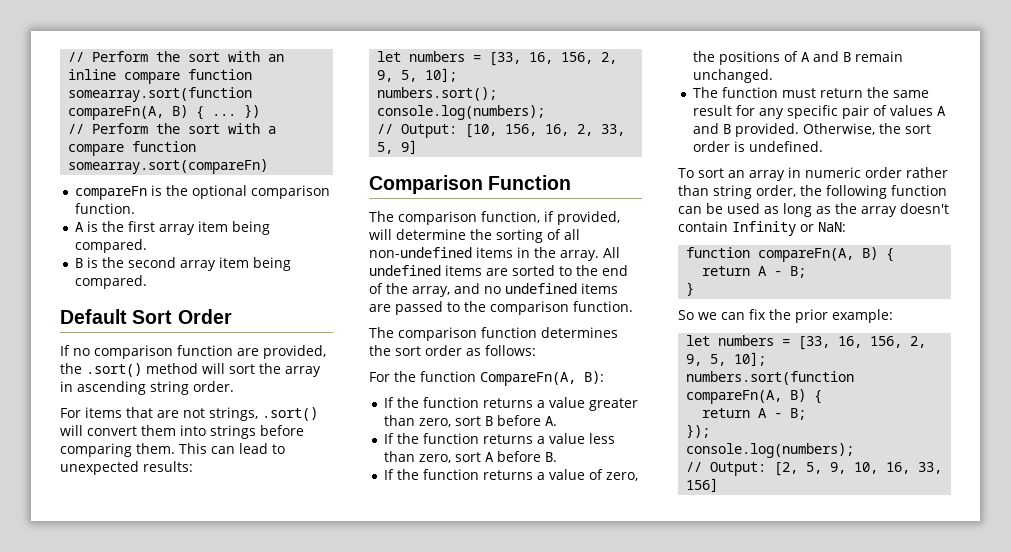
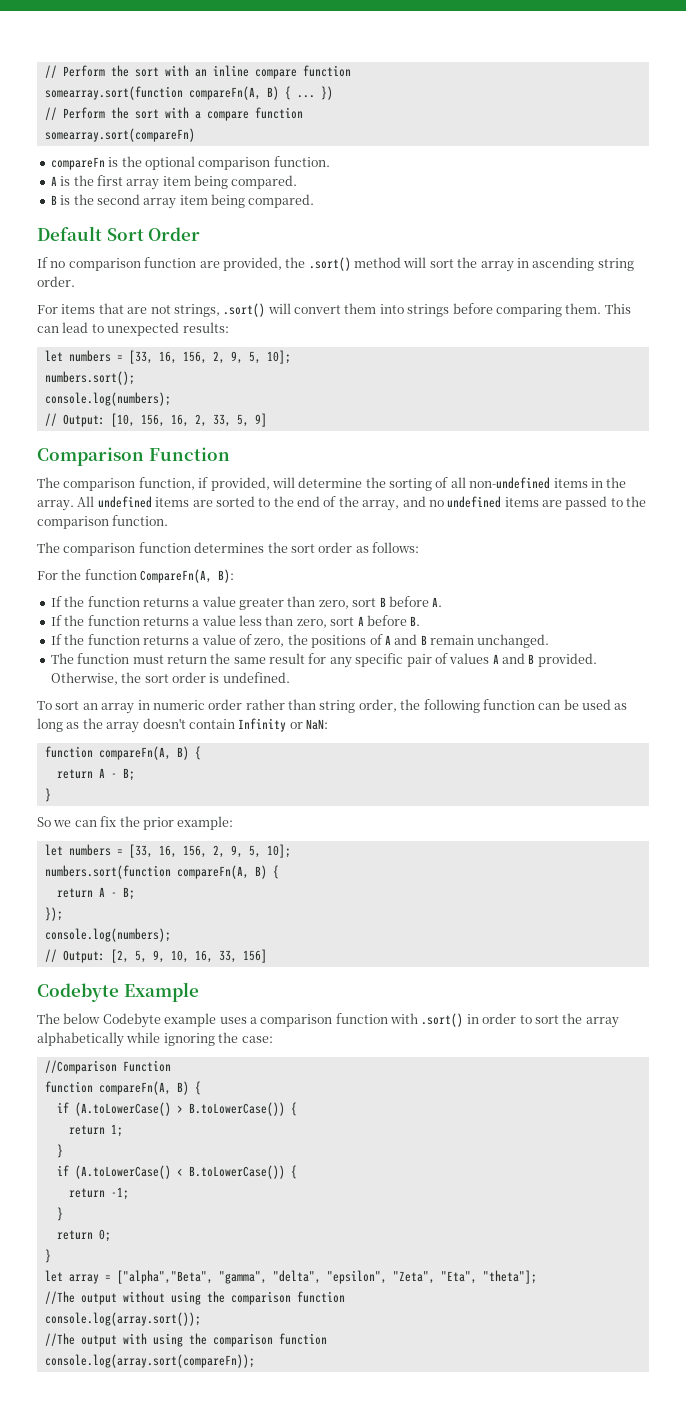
(719, 485) none -> [37,982,199,1002] [37,1013,619,1028] [37,1032,273,1047] [44,1060,171,1074] [44,1081,201,1095] [56,1102,297,1116] [68,1124,123,1137] [56,1144,63,1158] [56,1165,297,1179] [68,1187,129,1200] [56,1207,63,1221] [56,1229,111,1242] [44,1249,51,1263] [44,1270,537,1284] [44,1291,345,1305] [44,1312,201,1326] [44,1333,327,1347] [44,1354,255,1368] // Codebyte Example // The below Codebyte example uses a comparison function with .sort() in order to sort the array alphabetically while ignoring the case: // //Comparison Function // function compareFn(A, B) { // if (A.toLowerCase() > B.toLowerCase()) { // return 1; // } // if (A.toLowerCase() < B.toLowerCase()) { // return -1; // } // return 0; // } // let array = ["alpha","Beta", "gamma", "delta", "epsilon", "Zeta", "Eta", "theta"]; // //The output without using the comparison function // console.log(array.sort()); // //The output with using the comparison function // console.log(array.sort(compareFn));

